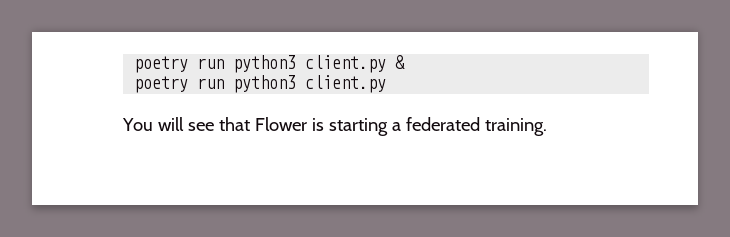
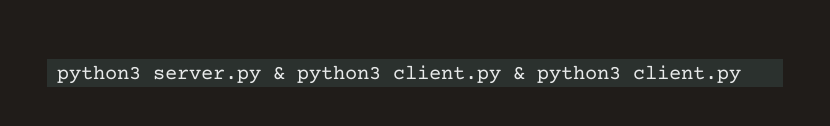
[134,56,225,73] poetry run -> [56,65,285,84] python3 server.py &
[134,75,387,93] [122,117,547,136] // poetry run python3 client.py // You will see that Flower is starting a federated training. -> [536,65,741,84] python3 client.py

